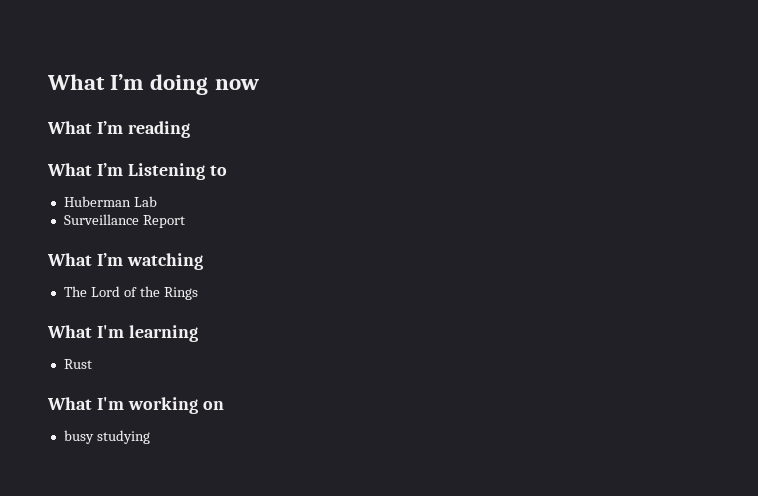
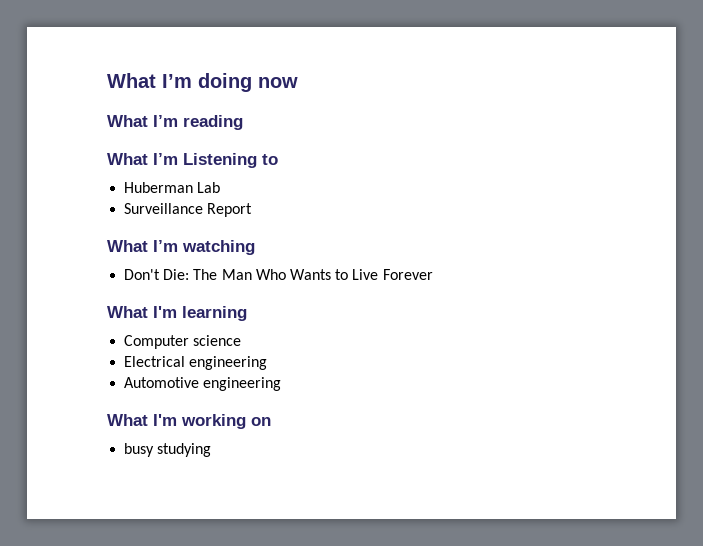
[63,286,198,300] [47,325,198,342] [63,359,92,369] The Lord of the Rings // What I'm learning // Rust -> [124,269,433,280] [107,306,247,321] [124,335,242,349] [124,356,268,370] [124,377,282,391] Don't Die: The Man Who Wants to Live Forever // What I'm learning // Computer science // Electrical engineering // Automotive engineering

